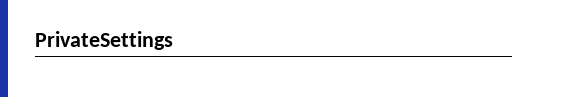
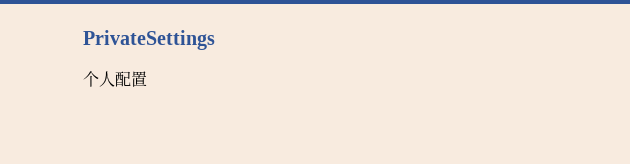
(173, 40) none -> [83,71,147,87] // 个人配置

